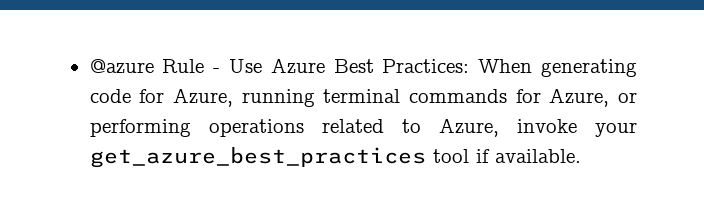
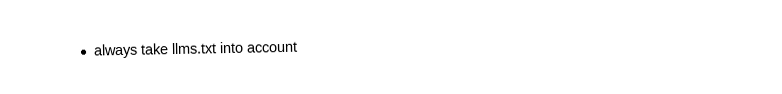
[89,58,637,77] [89,88,637,107] [89,118,637,137] [89,147,581,168] @azure Rule - Use Azure Best Practices: When generating code for Azure, running terminal commands for Azure, or performing operations related to Azure, invoke your get_azure_best_practices tool if available. -> [92,41,298,59] always take llms.txt into account

